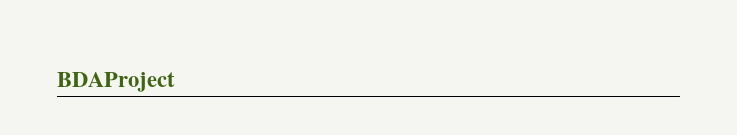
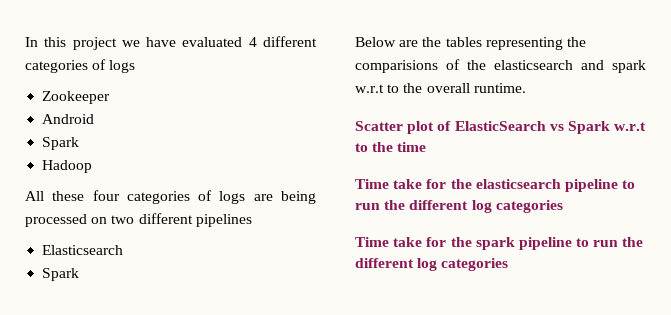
[57,72,175,92] BDAProject -> [25,36,317,50] [25,59,136,73] [42,91,111,104] [42,114,95,124] [42,137,80,150] [42,160,93,173] [25,190,316,204] [25,213,252,227] [42,245,124,255] [42,268,80,281] [355,37,586,50] [355,59,646,73] [355,83,526,93] [355,121,647,134] [355,142,427,152] [355,179,636,192] [355,200,563,213] [355,237,644,250] [355,258,509,271] In this project we have evaluated 4 different categories of logs // Zookeeper // Android // Spark // Hadoop // All these four categories of logs are being processed on two different pipelines // Elasticsearch // Spark // Below are the tables representing the comparisions of the elasticsearch and spark w.r.t to the overall runtime. // Scatter plot of ElasticSearch vs Spark w.r.t to the time // Time take for the elasticsearch pipeline to run the different log categories // Time take for the spark pipeline to run the different log categories

